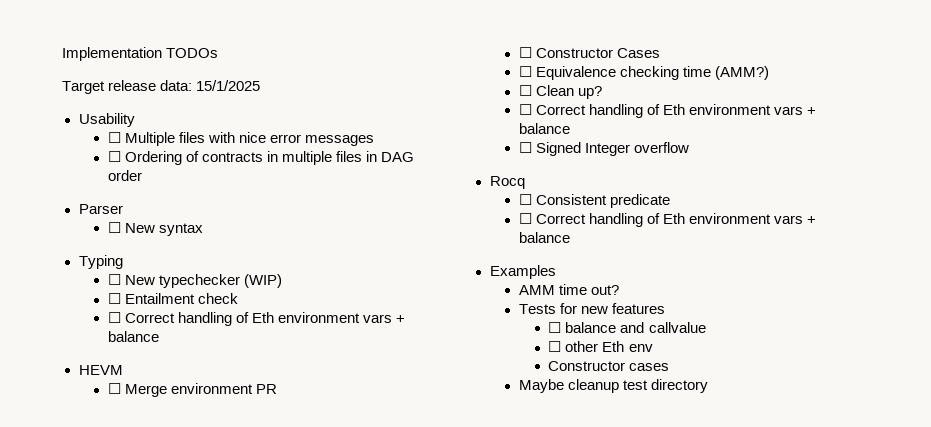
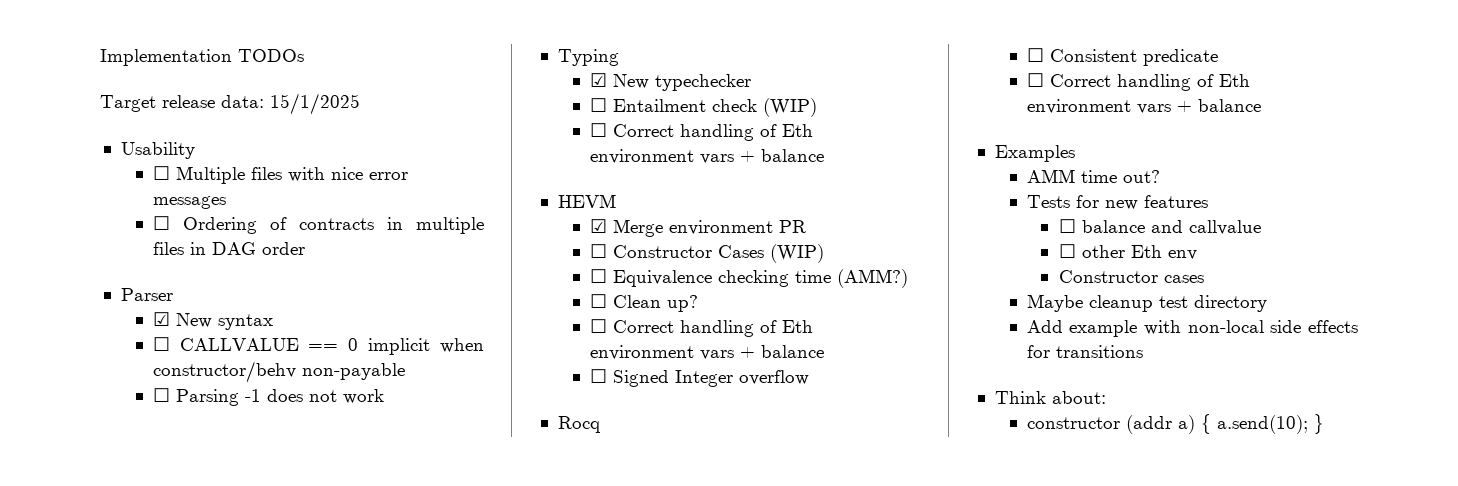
[107,222,121,233] ☐ -> [152,312,170,326] ☑
(204, 229) none -> [152,337,484,355] [152,361,405,383] [152,388,384,406] // ☐ CALLVALUE == 0 implicit when constructor/behv non-payable // ☐ Parsing -1 does not work
[107,274,121,285] ☐ -> [589,73,607,87] ☑
[244,274,283,288] (WIP) -> (751, 82) none
(239, 298) none -> [762,98,817,117] (WIP)
[107,383,121,394] ☐ -> [589,219,607,233] ☑
(661, 53) none -> [769,244,824,263] (WIP)
(709, 386) none -> [1026,320,1358,337] [1026,345,1143,358] [994,391,1106,404] [1026,414,1324,434] // Add example with non-local side effects for transitions // Think about: // constructor (addr a) { a.send(10); }

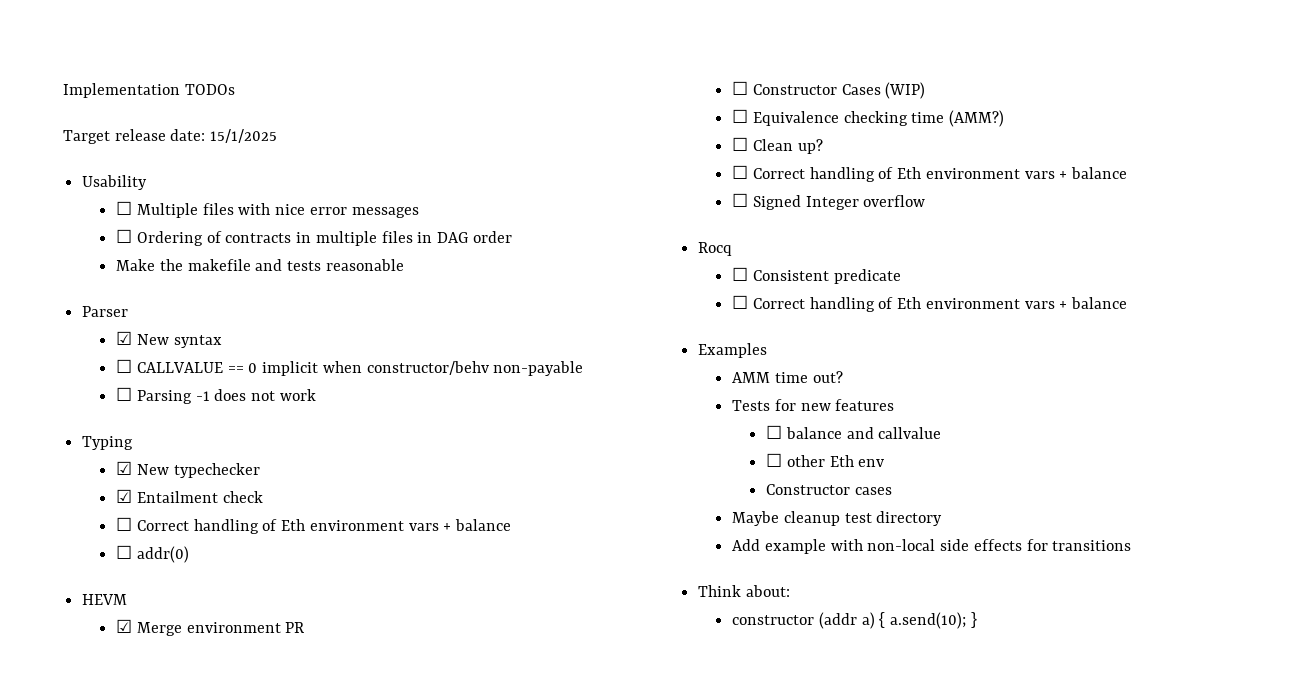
[221,95,264,108] data: -> [170,129,206,141] date:
(305, 248) none -> [116,259,404,271] // Make the makefile and tests reasonable
[589,98,607,112] ☐ -> [116,489,133,503] ☑
[762,98,817,117] [589,123,813,141] [589,149,824,164] (WIP) // ☐ Correct handling of Eth environment vars + balance -> [116,517,511,534] [116,545,189,563] // ☐ Correct handling of Eth environment vars + balance // ☐ addr(0)

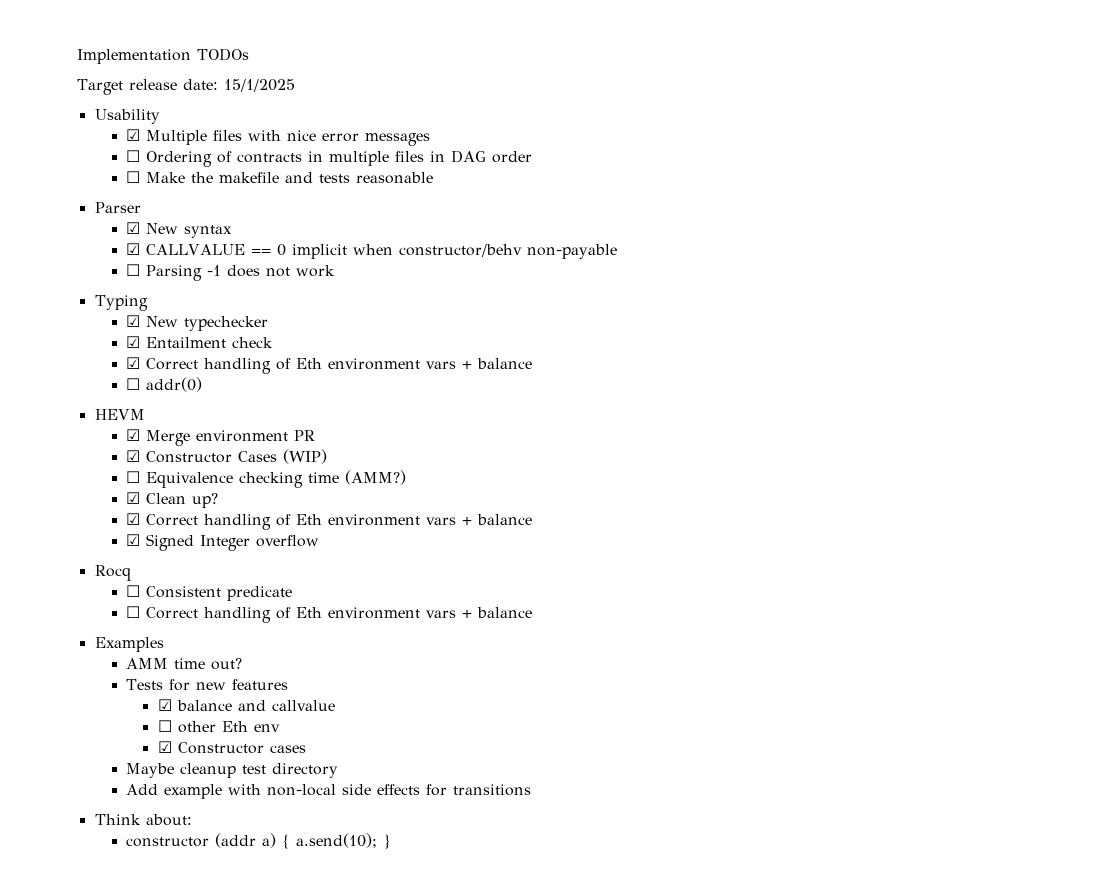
[116,201,133,215] ☐ -> [126,129,141,141] ☑
(512, 237) none -> [126,171,141,183] ☐
[116,359,133,373] ☐ -> [126,243,141,255] ☑
[116,517,133,531] ☐ -> [126,357,141,369] ☑
[732,81,749,95] ☐ -> [126,450,141,462] ☑
[732,137,749,151] ☐ -> [126,492,141,504] ☑
[732,165,1127,182] [732,193,749,207] ☐ Correct handling of Eth environment vars + balance // ☐ -> [126,513,533,530] [126,534,141,546] ☑ Correct handling of Eth environment vars + balance // ☑
[766,425,783,439] ☐ -> [157,699,172,711] ☑
(885, 463) none -> [157,741,172,753] ☑

